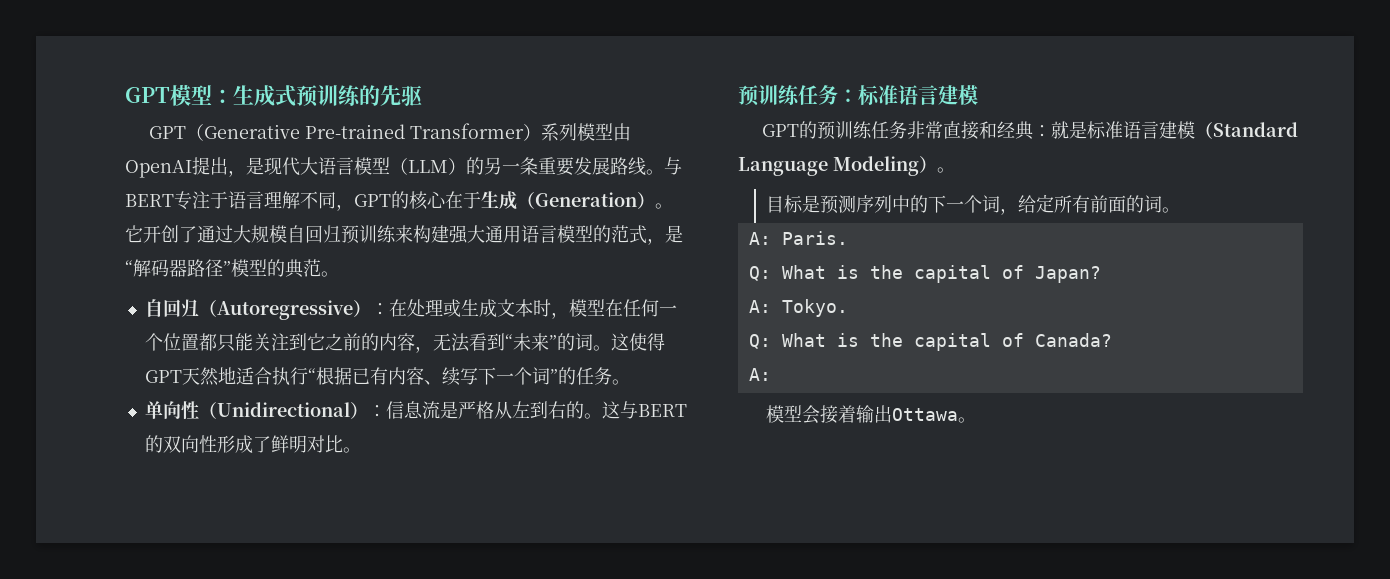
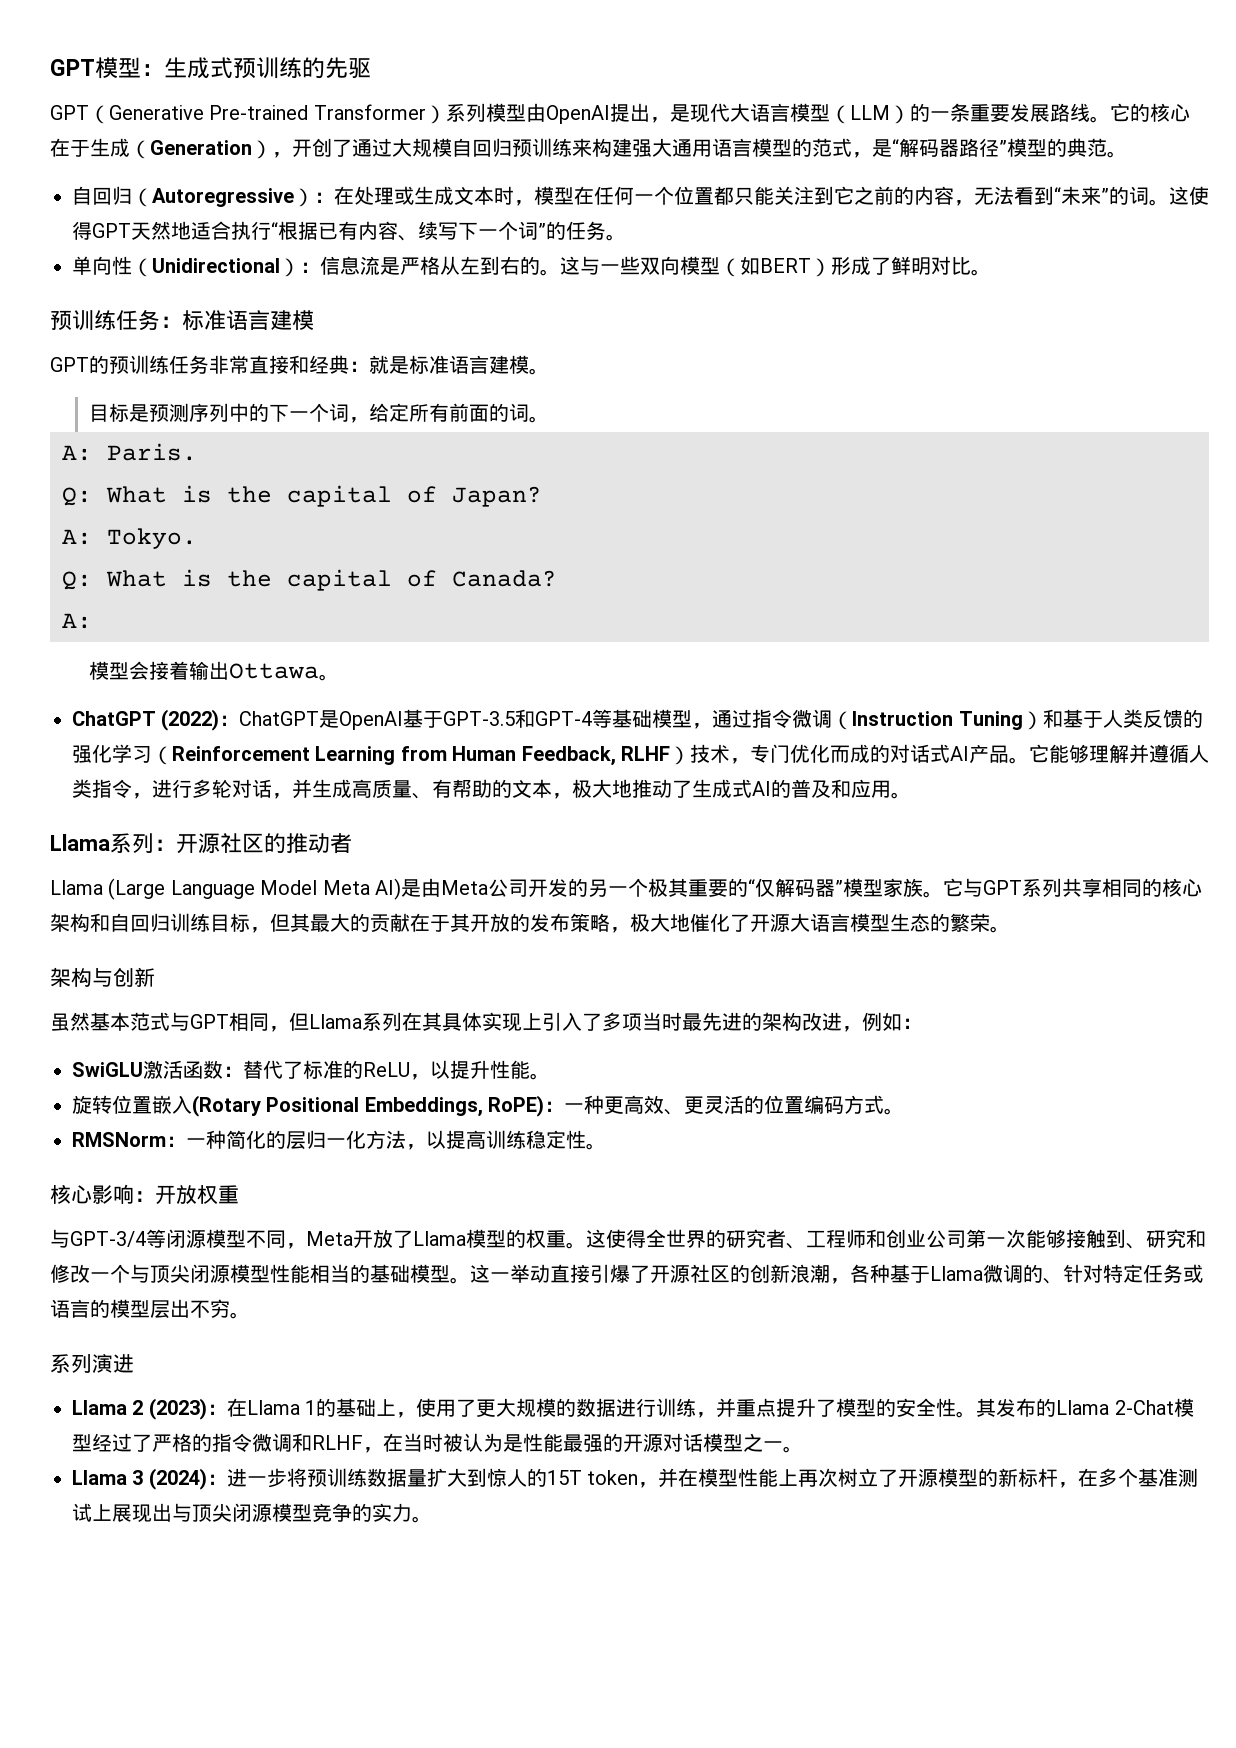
[484,157,502,175] 另 -> (930, 112) none
[664,157,682,175] [125,191,391,211] 与BERT专注于语言理解不同，GPT -> [1109,103,1130,122] 它
[655,203,673,209] [125,225,143,243] 。它 -> [272,152,292,158] ，
[637,404,687,417] [144,435,217,453] BERT的双向性 -> [600,256,831,277] 一些双向模型（如BERT）
[1194,121,1298,139] [738,155,937,176] （Standard Language Modeling） -> (529, 364) none
(977, 420) none -> [72,709,1203,731] [72,744,1209,766] [72,779,911,799] [50,833,352,854] [50,878,1202,900] [50,913,1010,933] [50,967,155,987] [50,1012,922,1032] [72,1060,550,1080] [72,1095,905,1117] [72,1130,606,1150] [50,1184,239,1205] [50,1229,1206,1249] [50,1264,1203,1284] [50,1299,250,1319] [50,1354,134,1373] [72,1398,1194,1420] [72,1433,803,1453] [72,1468,1199,1490] [72,1503,432,1523] // ChatGPT (2022)：ChatGPT是OpenAI基于GPT-3.5和GPT-4等基础模型，通过指令微调（Instruction Tuning）和基于人类反馈的强化学习（Reinforcement Learning from Human Feedback, RLHF）技术，专门优化而成的对话式AI产品。它能够理解并遵循人类指令，进行多轮对话，并生成高质量、有帮助的文本，极大地推动了生成式AI的普及和应用。 // Llama系列：开源社区的推动者 // Llama (Large Language Model Meta AI)是由Meta公司开发的另一个极其重要的“仅解码器”模型家族。它与GPT系列共享相同的核心架构和自回归训练目标，但其最大的贡献在于其开放的发布策略，极大地催化了开源大语言模型生态的繁荣。 // 架构与创新 // 虽然基本范式与GPT相同，但Llama系列在其具体实现上引入了多项当时最先进的架构改进，例如： // SwiGLU激活函数：替代了标准的ReLU，以提升性能。 // 旋转位置嵌入(Rotary Positional Embeddings, RoPE)：一种更高效、更灵活的位置编码方式。 // RMSNorm：一种简化的层归一化方法，以提高训练稳定性。 // 核心影响：开放权重 // 与GPT-3/4等闭源模型不同，Meta开放了Llama模型的权重。这使得全世界的研究者、工程师和创业公司第一次能够接触到、研究和修改一个与顶尖闭源模型性能相当的基础模型。这一举动直接引爆了开源社区的创新浪潮，各种基于Llama微调的、针对特定任务或语言的模型层出不穷。 // 系列演进 // Llama 2 (2023)：在Llama 1的基础上，使用了更大规模的数据进行训练，并重点提升了模型的安全性。其发布的Llama 2-Chat模型经过了严格的指令微调和RLHF，在当时被认为是性能最强的开源对话模型之一。 // Llama 3 (2024)：进一步将预训练数据量扩大到惊人的15T token，并在模型性能上再次树立了开源模型的新标杆，在多个基准测试上展现出与顶尖闭源模型竞争的实力。

